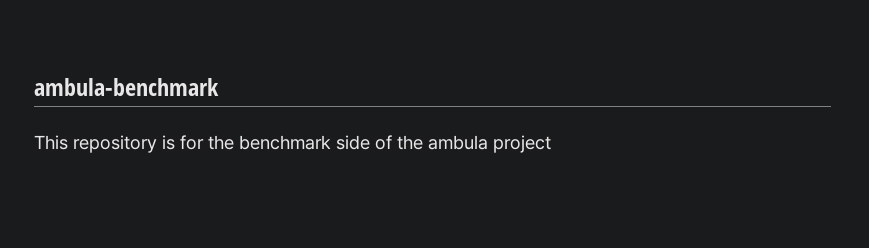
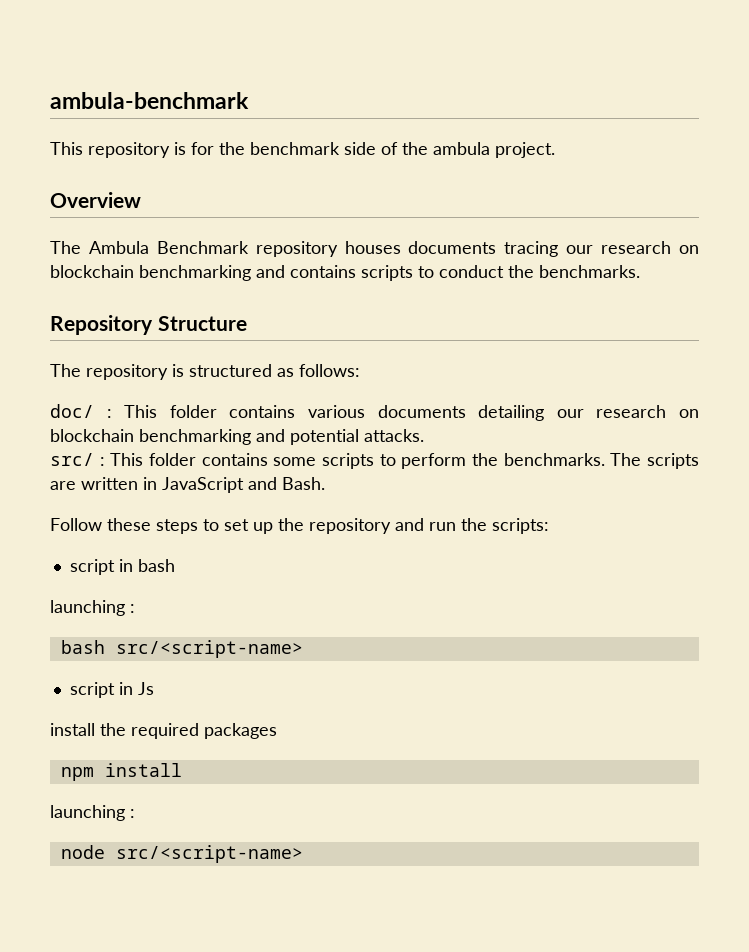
[493,135,551,153] project -> [495,142,555,158] [50,192,141,208] [50,241,700,257] [50,265,640,281] [50,315,247,335] [50,364,360,380] [50,404,700,421] [50,429,424,445] [50,453,699,469] [50,477,325,493] [50,518,549,534] [69,559,175,575] [50,600,135,616] [60,640,303,658] [69,682,154,698] [50,723,277,739] [60,763,182,781] [50,805,135,821] [60,845,303,863] project. // Overview // The Ambula Benchmark repository houses documents tracing our research on blockchain benchmarking and contains scripts to conduct the benchmarks. // Repository Structure // The repository is structured as follows: // doc/ : This folder contains various documents detailing our research on blockchain benchmarking and potential attacks. // src/ : This folder contains some scripts to perform the benchmarks. The scripts are written in JavaScript and Bash. // Follow these steps to set up the repository and run the scripts: // script in bash // launching : // bash src/<script-name> // script in Js // install the required packages // npm install // launching : // node src/<script-name>

